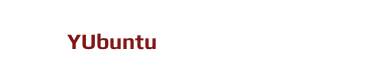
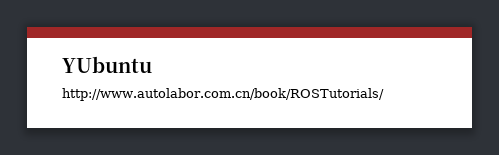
(157, 41) none -> [62,88,384,101] // http://www.autolabor.com.cn/book/ROSTutorials/

